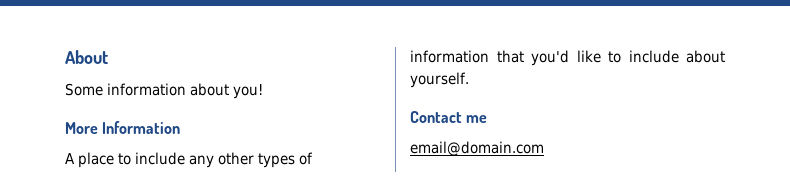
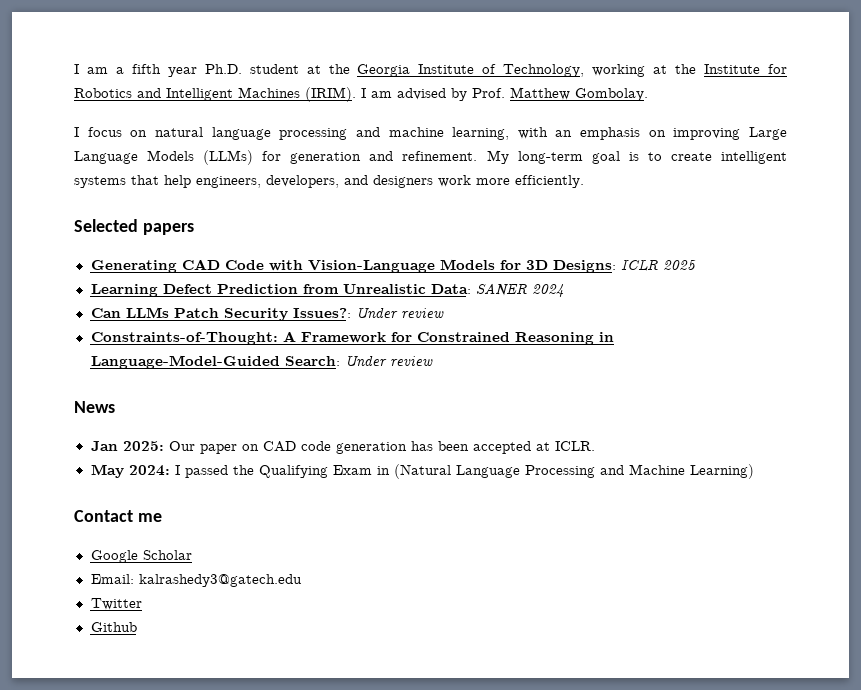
[65,50,108,64] [65,83,264,99] [65,121,181,134] [65,152,314,168] [410,50,725,66] [410,72,469,88] [410,111,488,123] [410,141,544,156] About // Some information about you! // More Information // A place to include any other types of information that you'd like to include about yourself. // Contact me // email@domain.com -> [74,64,788,77] [74,87,648,102] [74,127,787,140] [74,150,788,165] [74,175,584,188] [74,219,194,235] [90,259,696,273] [90,283,564,297] [90,307,444,321] [90,331,614,345] [90,355,433,369] [74,401,115,413] [90,441,595,454] [90,464,754,479] [74,510,162,522] [90,550,192,563] [90,574,302,587] [90,598,142,610] [90,622,137,632] I am a fifth year Ph.D. student at the Georgia Institute of Technology, working at the Institute for Robotics and Intelligent Machines (IRIM). I am advised by Prof. Matthew Gombolay. // I focus on natural language processing and machine learning, with an emphasis on improving Large Language Models (LLMs) for generation and refinement. My long-term goal is to create intelligent systems that help engineers, developers, and designers work more efficiently. // Selected papers // Generating CAD Code with Vision-Language Models for 3D Designs: ICLR 2025 // Learning Defect Prediction from Unrealistic Data: SANER 2024 // Can LLMs Patch Security Issues?: Under review // Constraints-of-Thought: A Framework for Constrained Reasoning in Language-Model-Guided Search: Under review // News // Jan 2025: Our paper on CAD code generation has been accepted at ICLR. // May 2024: I passed the Qualifying Exam in (Natural Language Processing and Machine Learning) // Contact me // Google Scholar // Email: kalrashedy3@gatech.edu // Twitter // Github

